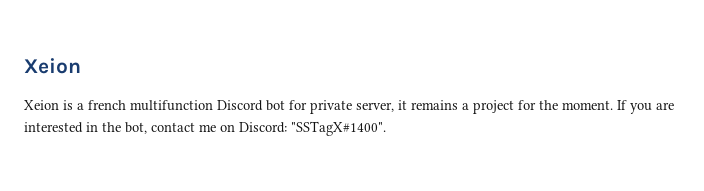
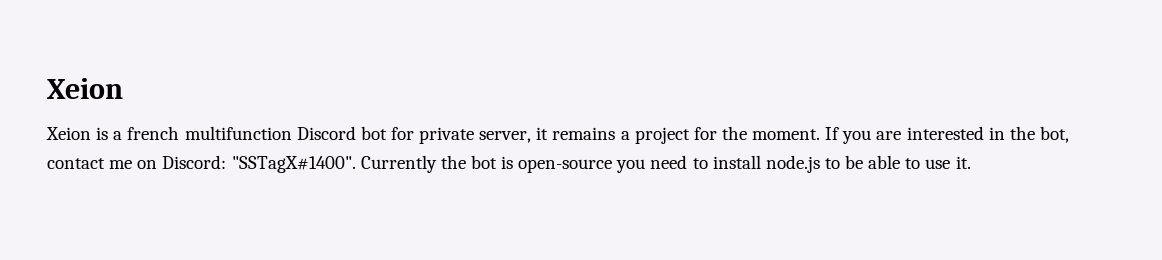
(386, 128) none -> [360,155,971,173] Currently the bot is open-source you need to install node.js to be able to use it.

